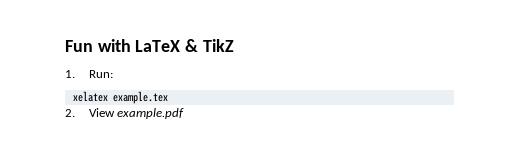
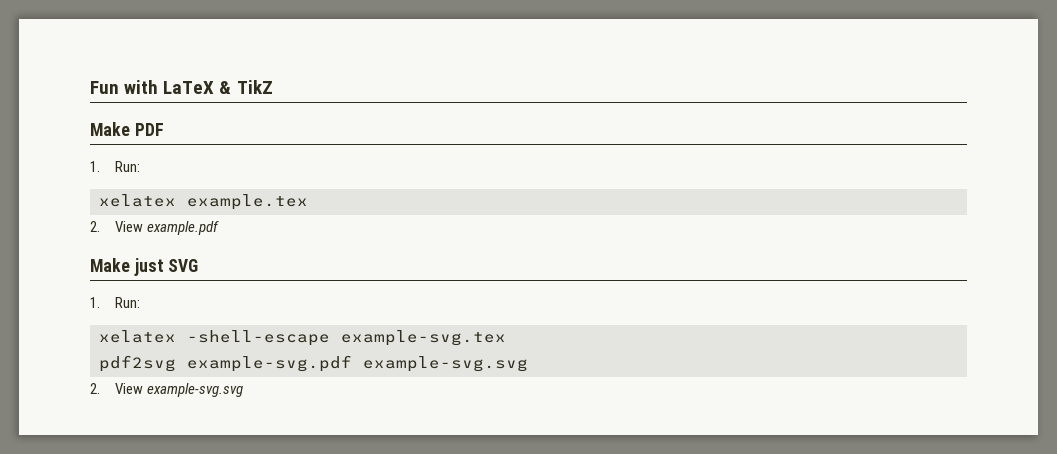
(234, 45) none -> [90,122,164,136] // Make PDF
(184, 113) none -> [90,258,199,276] [90,297,140,308] [99,330,506,346] [99,355,528,372] [90,383,243,397] // Make just SVG // 1. Run: // xelatex -shell-escape example-svg.tex // pdf2svg example-svg.pdf example-svg.svg // 2. View example-svg.svg

